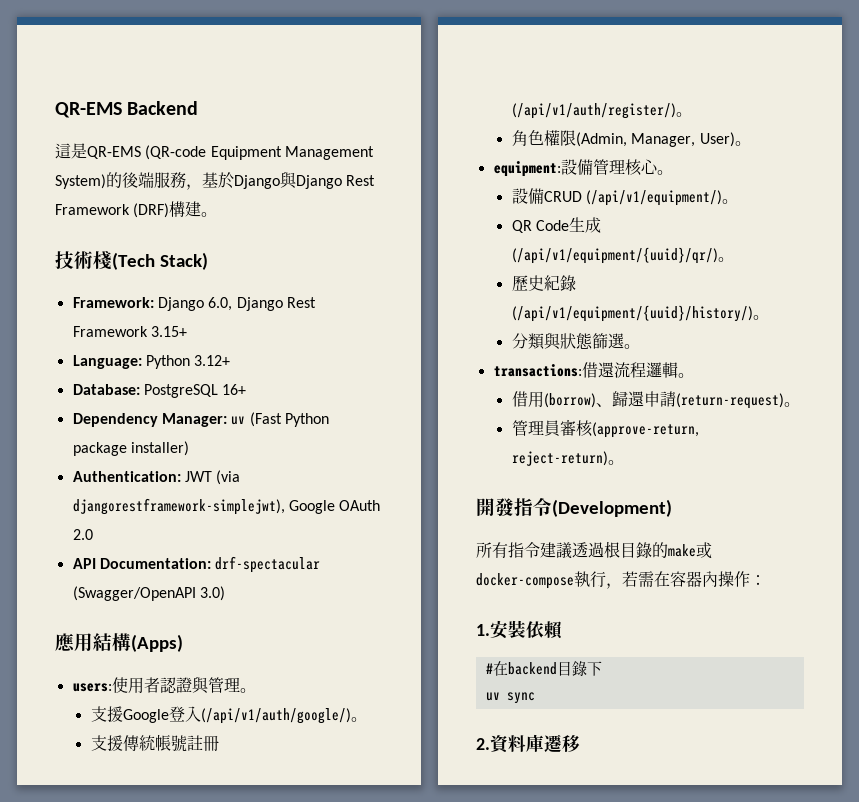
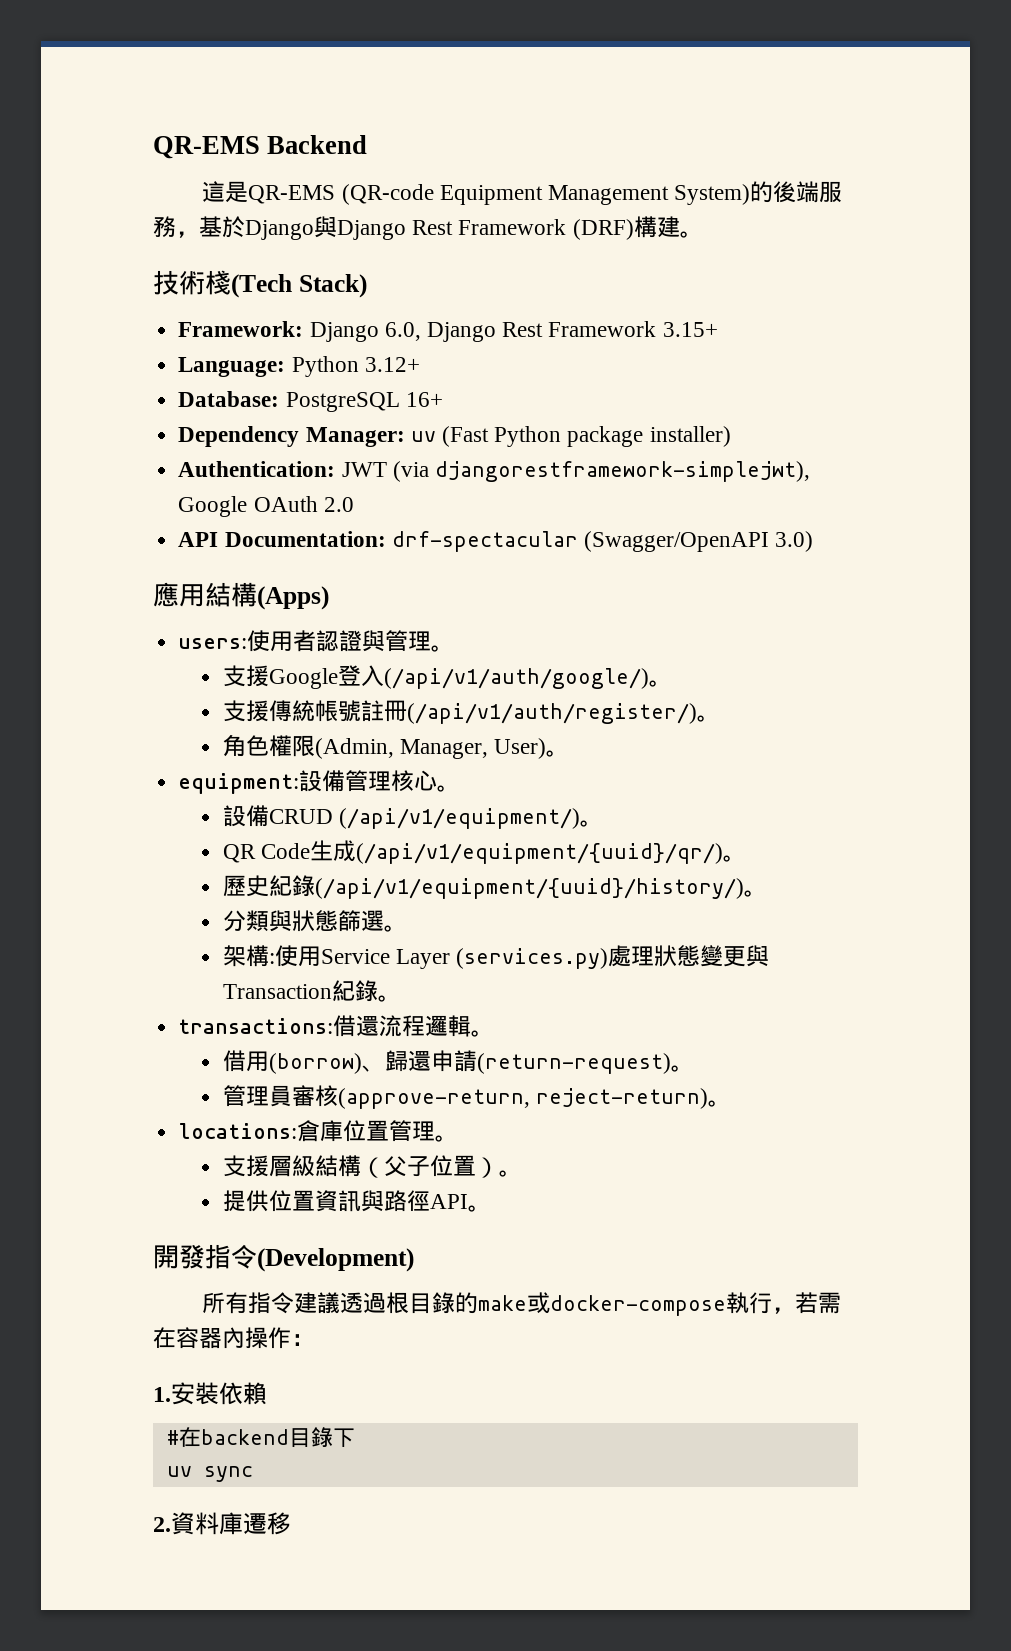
(640, 346) none -> [223,945,770,969] [223,980,402,1002] // 架構:使用Service Layer (services.py)處理狀態變更與Transaction紀錄。
(624, 462) none -> [178,1120,459,1142] [223,1155,523,1178] [223,1190,492,1212] // locations:倉庫位置管理。 // 支援層級結構（父子位置）。 // 提供位置資訊與路徑API。

